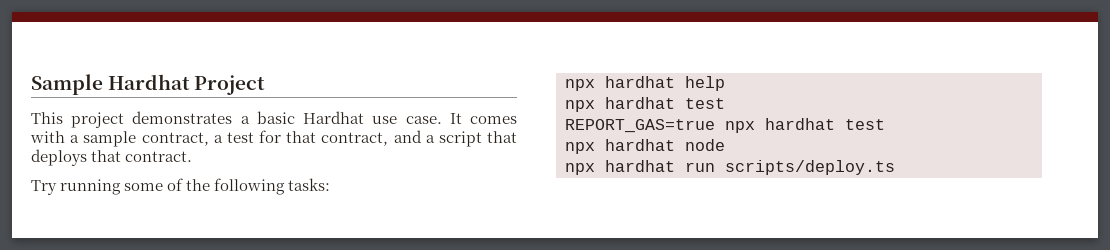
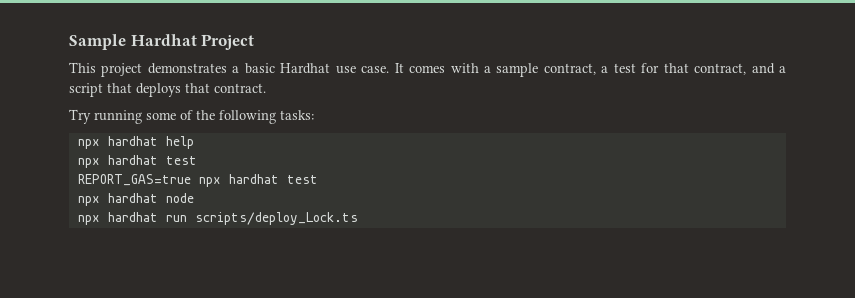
[725,160,895,175] scripts/deploy.ts -> [194,212,358,225] scripts/deploy_Lock.ts

